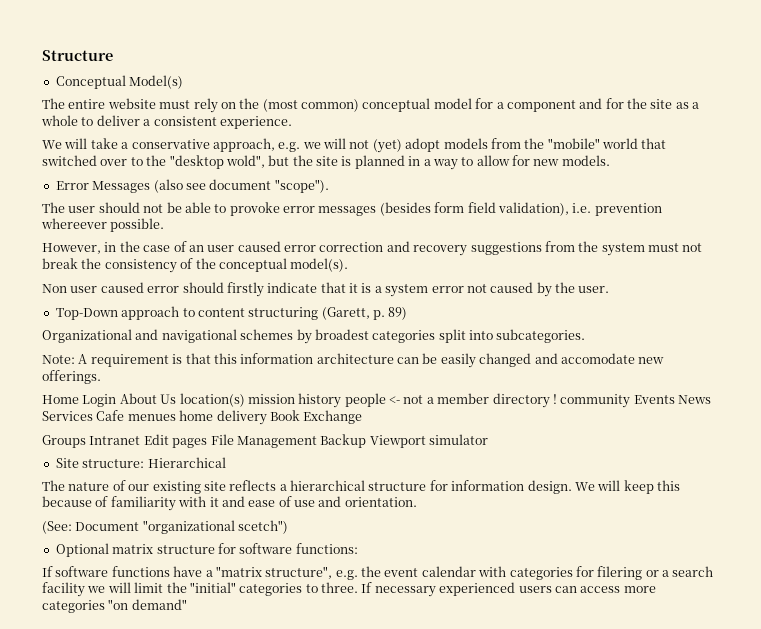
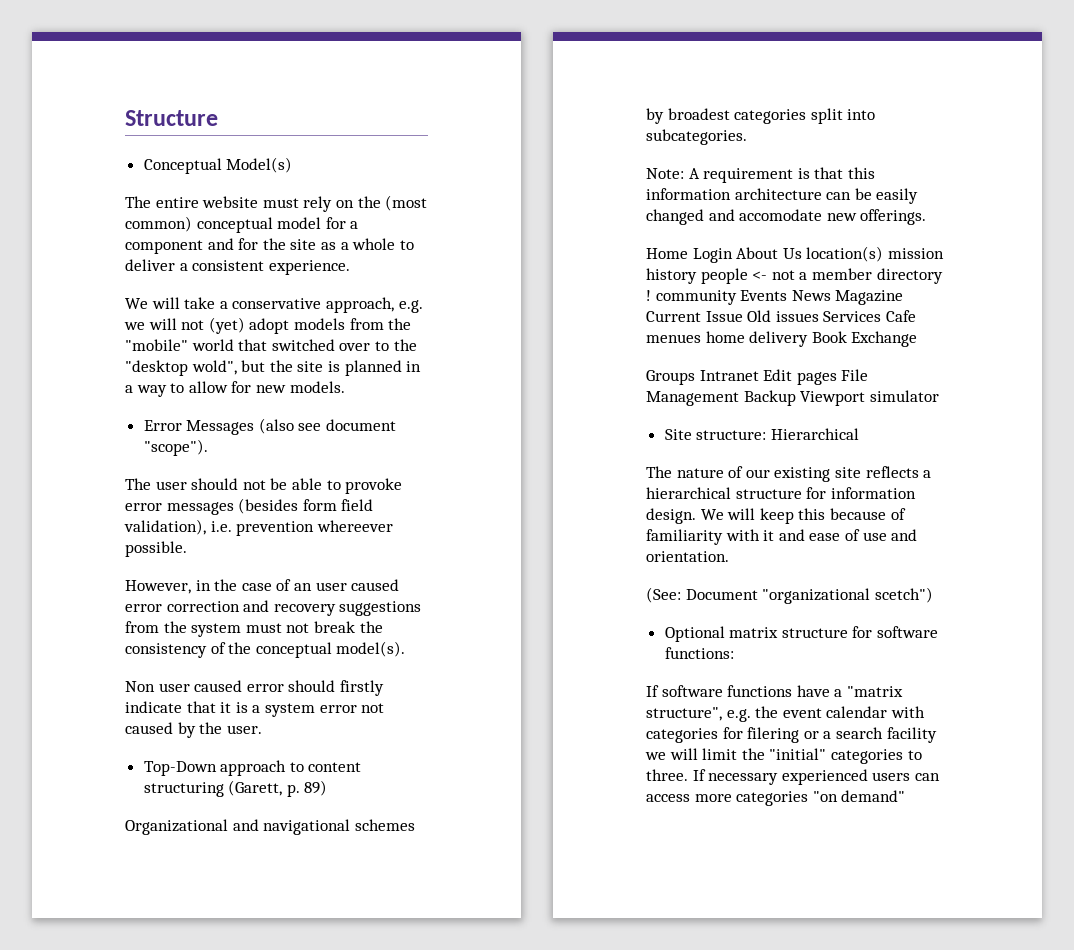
(711, 399) none -> [835,290,904,305] [646,310,819,322] Magazine Current Issue Old issues

